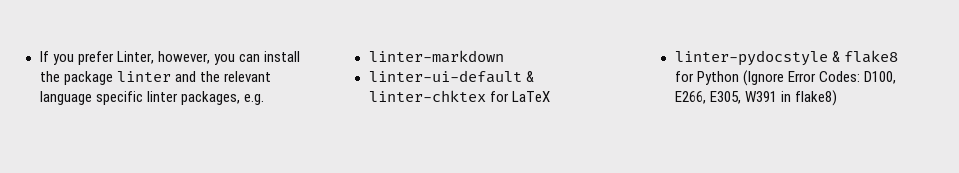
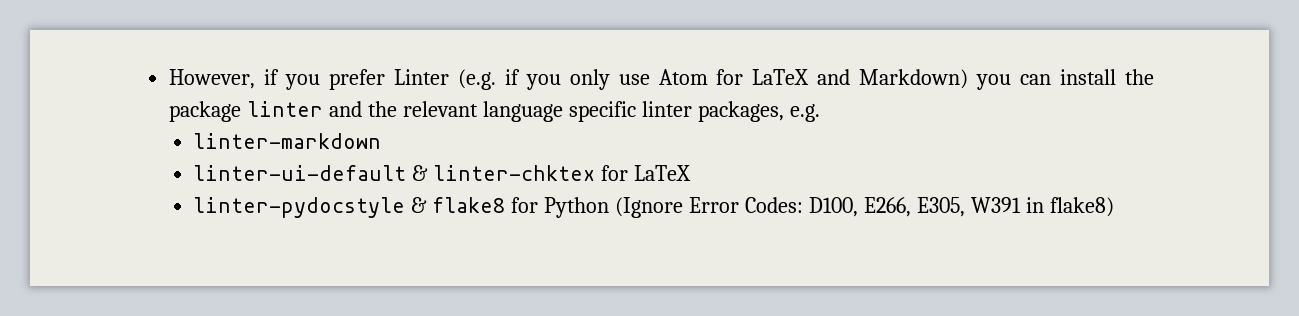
[39,51,210,65] If you prefer Linter, however, -> [169,69,969,90] However, if you prefer Linter (e.g. if you only use Atom for LaTeX and Markdown)

